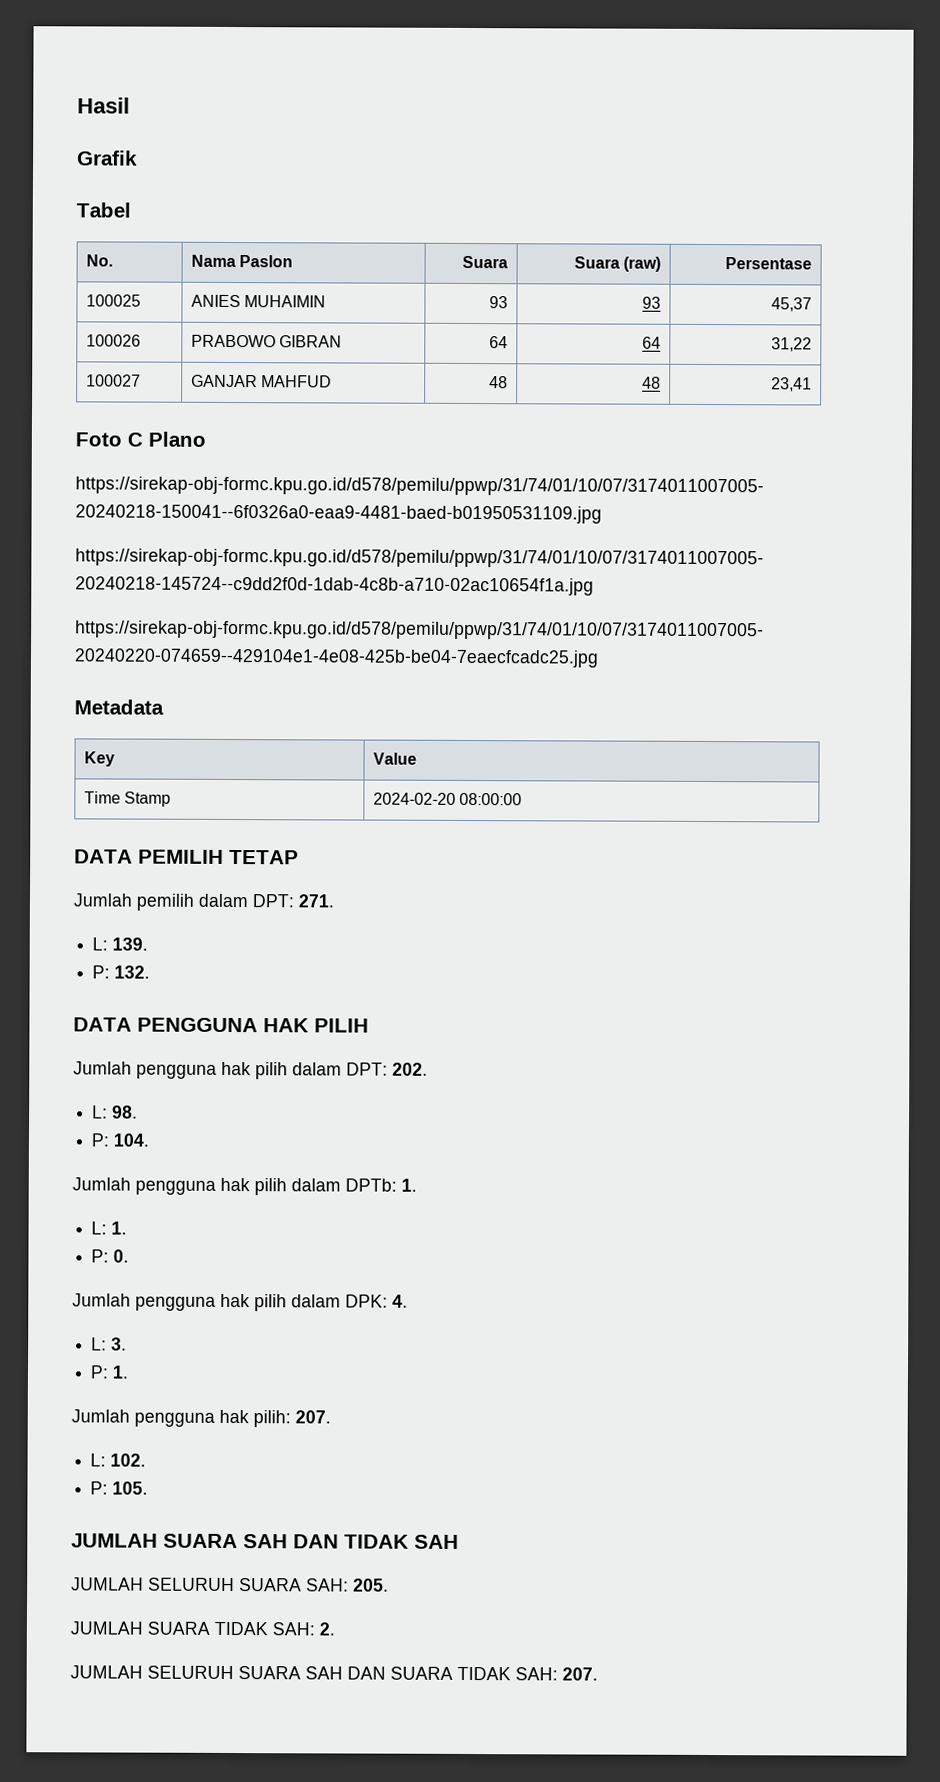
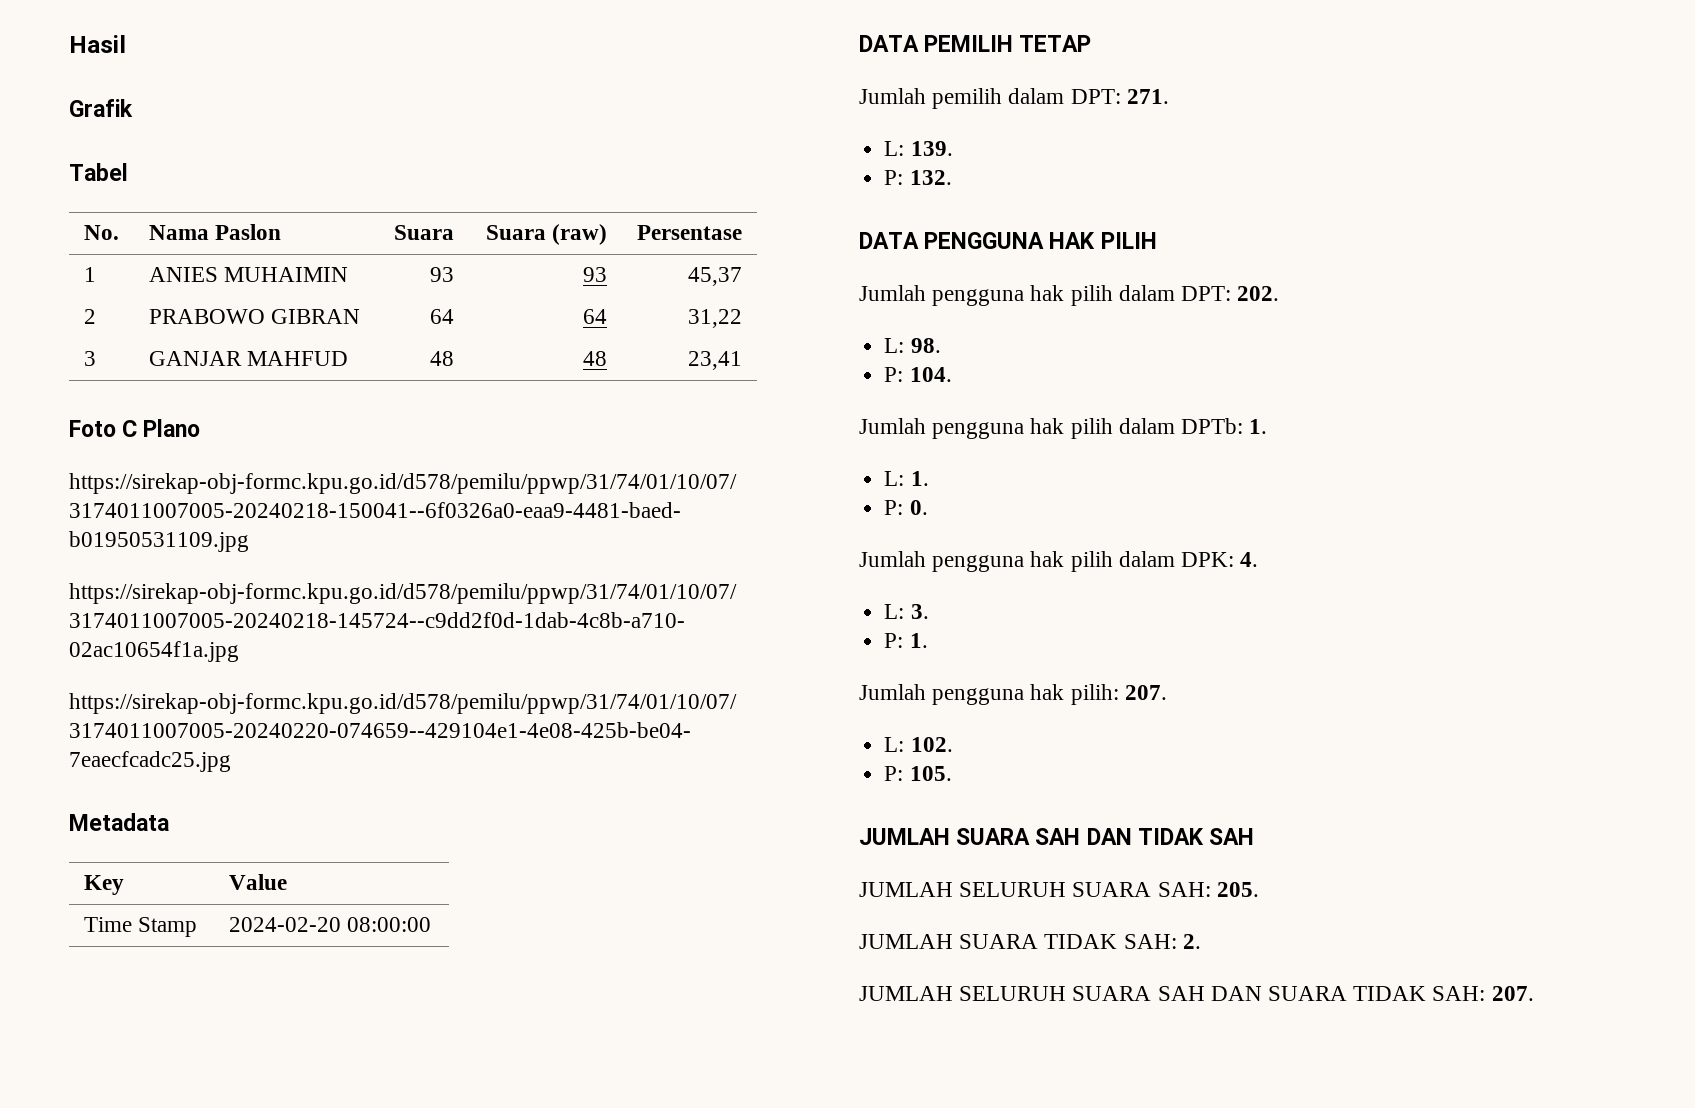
[85,294,141,307] 100025 -> [83,267,96,282] 1
[85,334,141,347] 100026 -> [83,309,96,324] 2
[85,374,141,387] 100027 -> [83,351,96,366] 3

